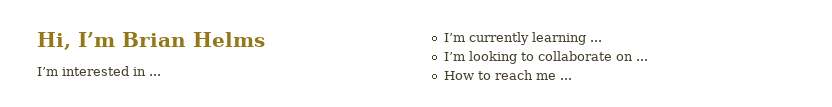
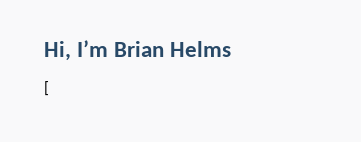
[37,66,161,76] [443,32,602,45] [443,51,648,64] [443,70,572,80] I’m interested in ... // I’m currently learning ... // I’m looking to collaborate on ... // How to reach me ... -> [44,81,49,96] [

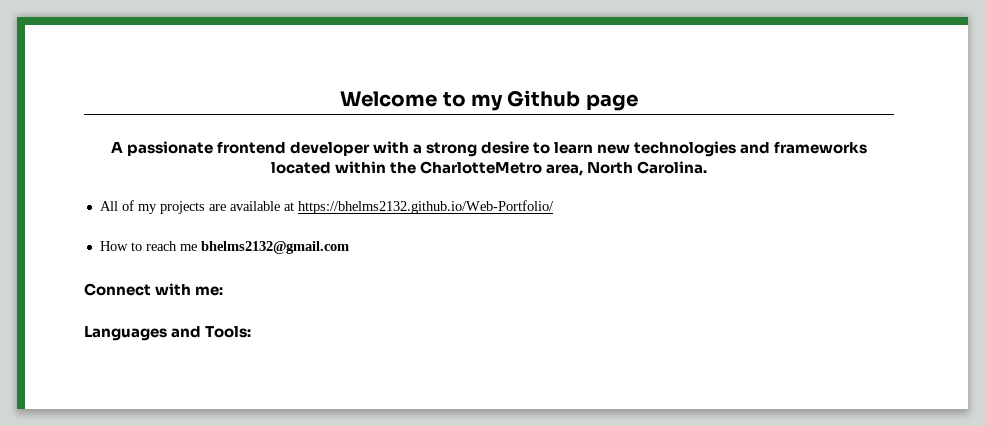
[44,40,232,61] [44,81,49,96] Hi, I’m Brian Helms // [ -> [340,90,638,111] [110,141,868,157] [270,161,708,176] [99,200,554,214] [99,241,349,254] [84,283,224,296] [84,326,252,341] Welcome to my Github page // A passionate frontend developer with a strong desire to learn new technologies and frameworks located within the CharlotteMetro area, North Carolina. // All of my projects are available at https://bhelms2132.github.io/Web-Portfolio/ // How to reach me bhelms2132@gmail.com // Connect with me: // Languages and Tools:

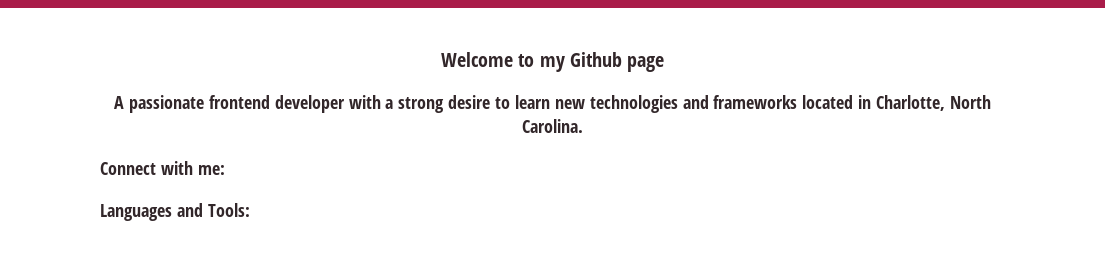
[334,161,708,176] [99,200,554,214] [99,241,349,254] within the CharlotteMetro area, North Carolina. // All of my projects are available at https://bhelms2132.github.io/Web-Portfolio/ // How to reach me bhelms2132@gmail.com -> [858,95,991,111] [522,119,583,133] in Charlotte, North Carolina.

